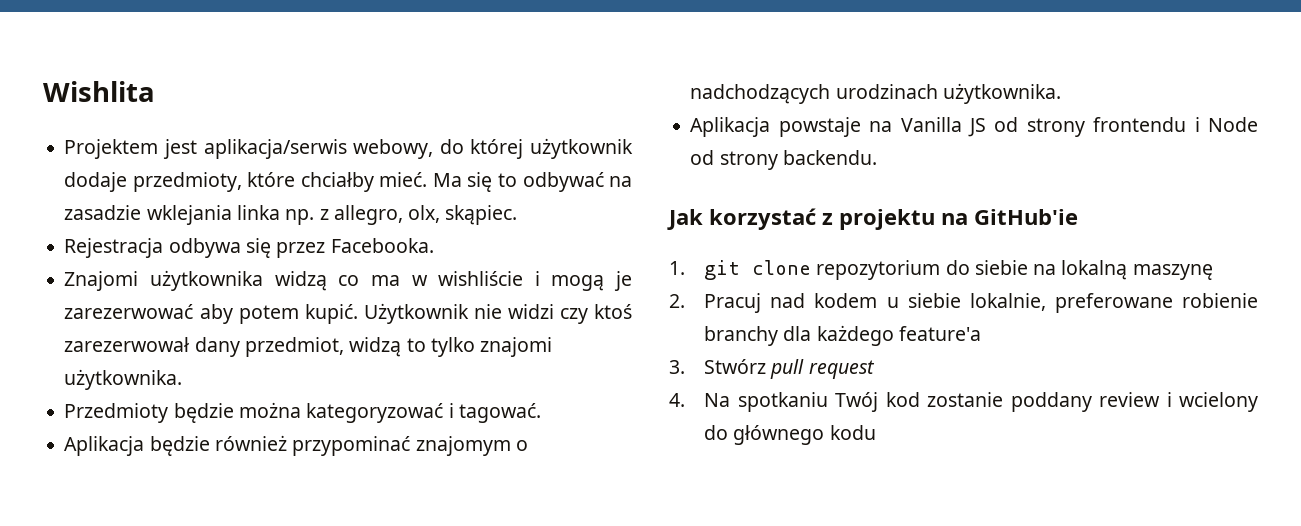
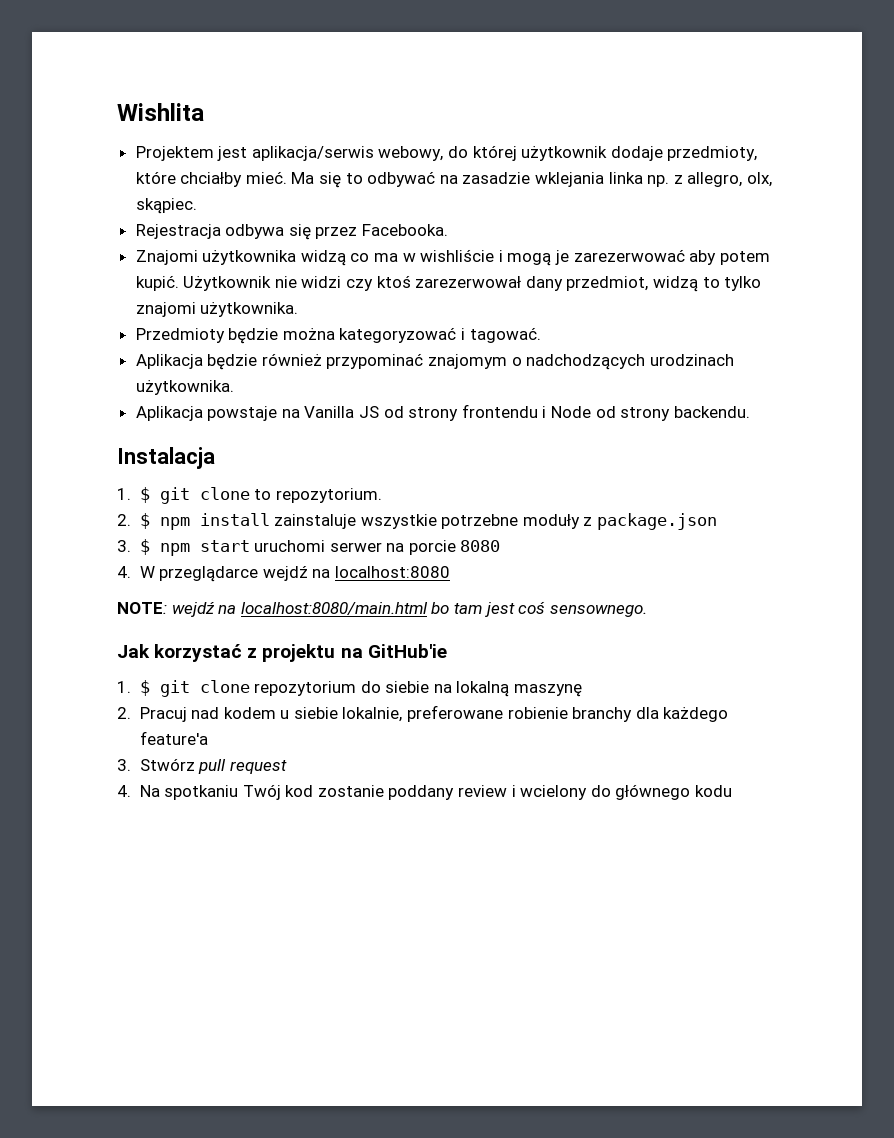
(877, 157) none -> [117,447,215,469] [117,487,382,504] [117,513,718,530] [117,539,501,556] [117,566,450,582] [117,601,647,617] // Instalacja // 1. $ git clone to repozytorium. // 2. $ npm install zainstaluje wszystkie potrzebne moduły z package.json // 3. $ npm start uruchomi serwer na porcie 8080 // 4. W przeglądarce wejdź na localhost:8080 // NOTE: wejdź na localhost:8080/main.html bo tam jest coś sensownego.
(685, 268) none -> [139,680,150,696] $

